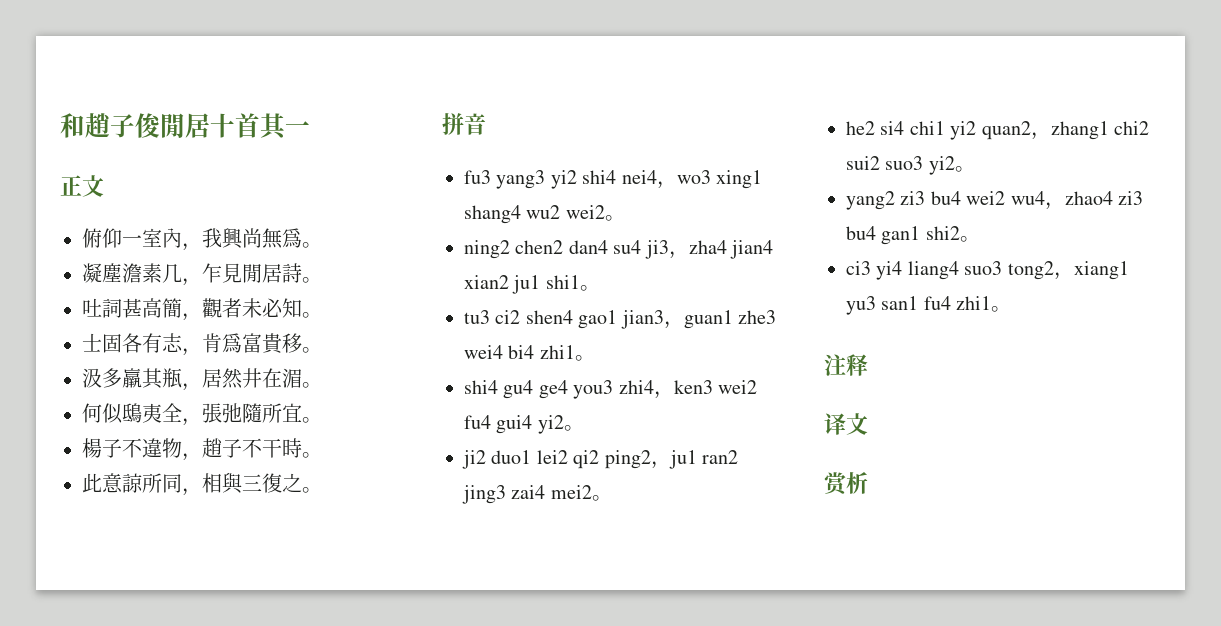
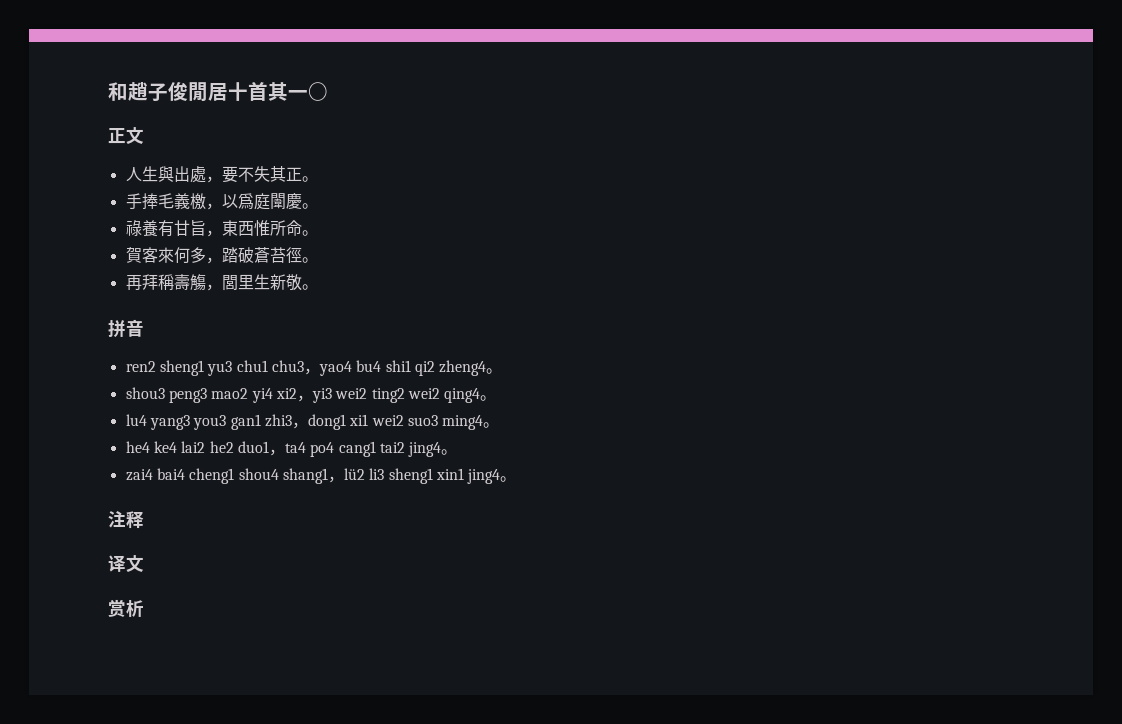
(310, 128) none -> [308,82,328,101] ○
[82,228,322,251] [82,263,322,286] [82,298,322,321] [82,333,322,356] [82,368,322,391] [82,403,322,426] [82,438,322,461] [82,472,322,496] [442,113,486,135] [464,170,762,189] [464,205,625,224] [464,240,773,259] [464,275,600,294] [464,310,776,329] [464,345,595,361] [464,380,757,399] [464,415,584,434] [462,450,738,469] [462,485,612,504] [846,121,1149,140] [846,156,975,175] [846,191,1143,210] [846,226,980,245] [846,261,1129,280] [846,296,992,315] 俯仰一室內，我興尚無爲。 // 凝塵澹素几，乍見閒居詩。 // 吐詞甚高簡，觀者未必知。 // 士固各有志，肯爲富貴移。 // 汲多羸其瓶，居然井在湄。 // 何似鴟夷全，張弛隨所宜。 // 楊子不違物，趙子不干時。 // 此意諒所同，相與三復之。 // 拼音 // fu3 yang3 yi2 shi4 nei4，wo3 xing1 shang4 wu2 wei2。 // ning2 chen2 dan4 su4 ji3，zha4 jian4 xian2 ju1 shi1。 // tu3 ci2 shen4 gao1 jian3，guan1 zhe3 wei4 bi4 zhi1。 // shi4 gu4 ge4 you3 zhi4，ken3 wei2 fu4 gui4 yi2。 // ji2 duo1 lei2 qi2 ping2，ju1 ran2 jing3 zai4 mei2。 // he2 si4 chi1 yi2 quan2，zhang1 chi2 sui2 suo3 yi2。 // yang2 zi3 bu4 wei2 wu4，zhao4 zi3 bu4 gan1 shi2。 // ci3 yi4 liang4 suo3 tong2，xiang1 yu3 san1 fu4 zhi1 -> [125,166,318,183] [125,193,318,210] [125,220,318,237] [125,247,318,264] [125,274,318,291] [108,319,144,338] [125,360,503,376] [125,387,497,403] [125,414,500,430] [125,441,458,457] [125,468,501,484] 人生與出處，要不失其正。 // 手捧毛義檄，以爲庭闈慶。 // 祿養有甘旨，東西惟所命。 // 賀客來何多，踏破蒼苔徑。 // 再拜稱壽觴，閭里生新敬。 // 拼音 // ren2 sheng1 yu3 chu1 chu3，yao4 bu4 shi1 qi2 zheng4。 // shou3 peng3 mao2 yi4 xi2，yi3 wei2 ting2 wei2 qing4。 // lu4 yang3 you3 gan1 zhi3，dong1 xi1 wei2 suo3 ming4。 // he4 ke4 lai2 he2 duo1，ta4 po4 cang1 tai2 jing4。 // zai4 bai4 cheng1 shou4 shang1，lü2 li3 sheng1 xin1 jing4

